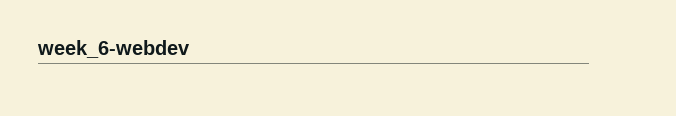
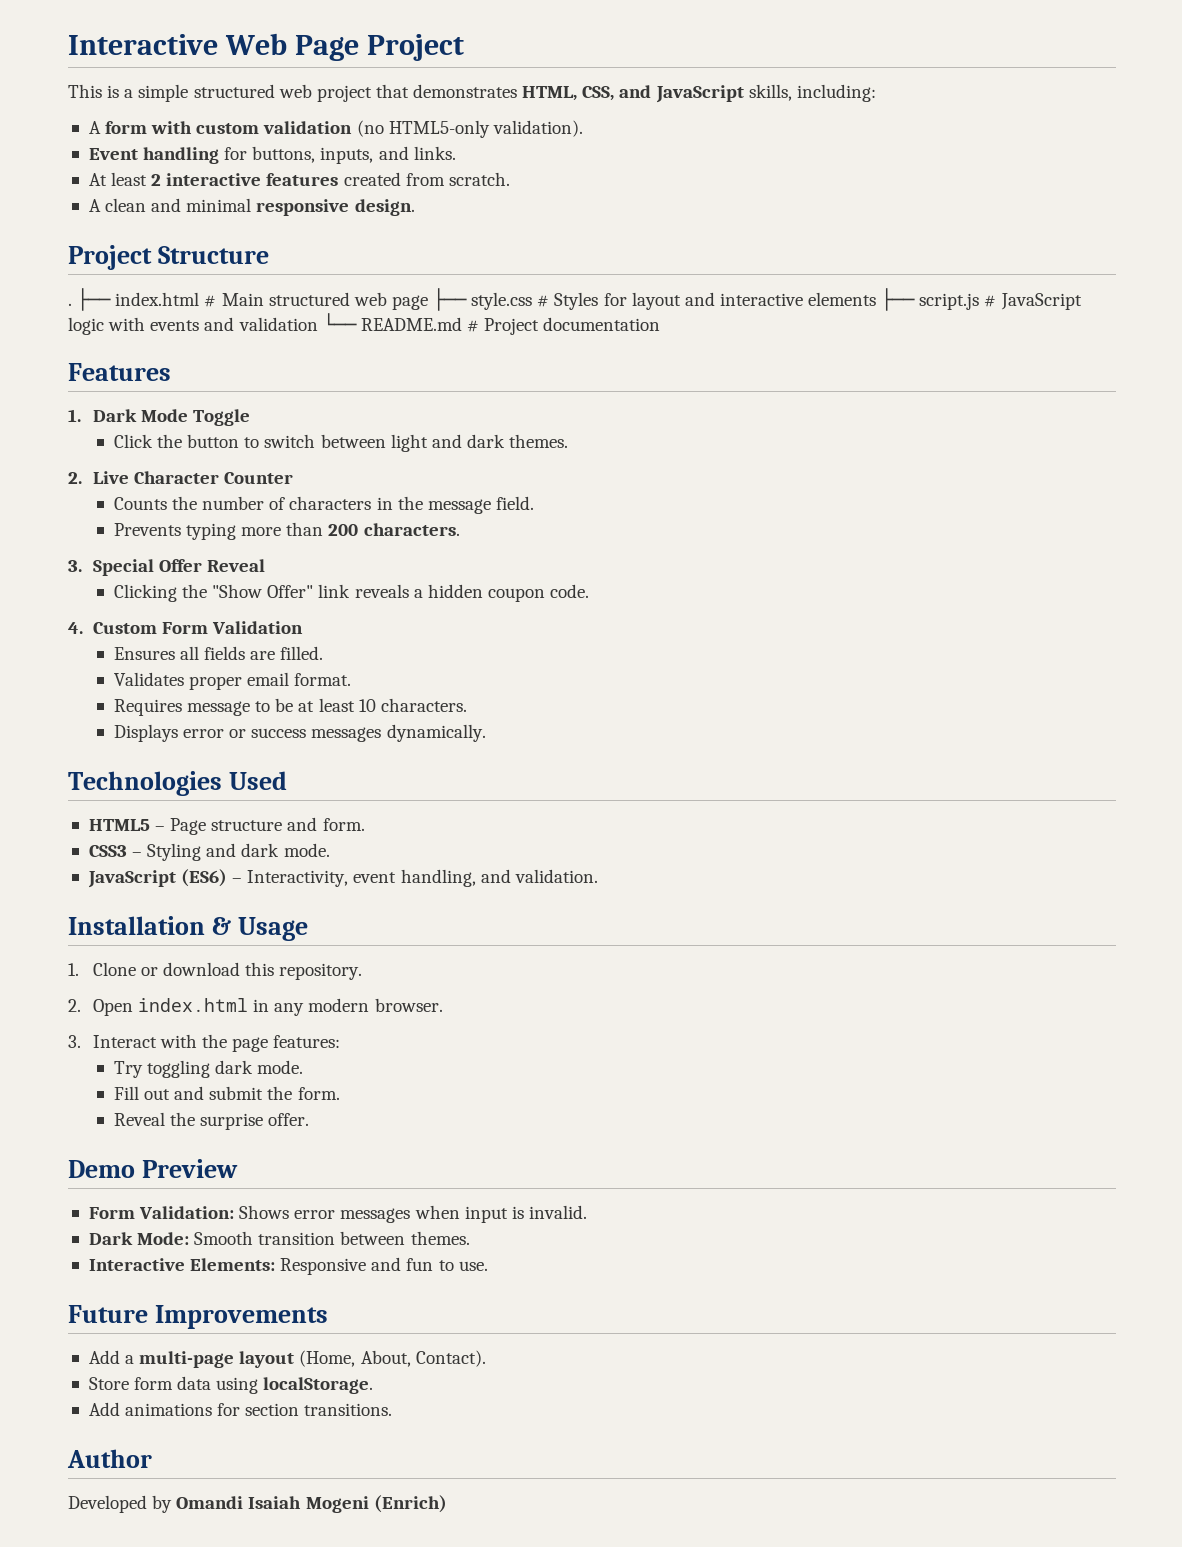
[37,40,190,58] week_6-webdev -> [68,33,464,61] [68,84,876,103] [88,120,583,138] [88,146,456,164] [88,172,510,186] [88,198,415,216] [68,245,269,270] [68,288,1082,311] [68,313,661,335] [68,363,171,381] [68,409,251,426] [113,434,569,452] [68,471,294,484] [113,496,534,514] [113,522,460,540] [68,559,266,576] [113,584,590,602] [68,621,304,634] [113,646,324,660] [113,672,352,690] [113,698,467,716] [113,724,486,742] [68,771,287,796] [88,817,365,835] [88,843,330,861] [87,869,598,888] [68,916,308,941] [68,962,363,980] [68,998,443,1016] [68,1034,341,1052] [113,1060,304,1078] [113,1086,340,1100] [113,1112,310,1130] [68,1159,238,1178] [88,1205,587,1223] [88,1231,470,1245] [88,1257,488,1275] [68,1305,328,1329] [88,1350,486,1368] [88,1376,374,1394] [88,1402,393,1416] [67,1449,152,1468] [68,1495,447,1513] Interactive Web Page Project // This is a simple structured web project that demonstrates HTML, CSS, and JavaScript skills, including: // A form with custom validation (no HTML5-only validation). // Event handling for buttons, inputs, and links. // At least 2 interactive features created from scratch. // A clean and minimal responsive design. // Project Structure // . ├── index.html # Main structured web page ├── style.css # Styles for layout and interactive elements ├── script.js # JavaScript logic with events and validation └── README.md # Project documentation // Features // 1. Dark Mode Toggle // Click the button to switch between light and dark themes. // 2. Live Character Counter // Counts the number of characters in the message field. // Prevents typing more than 200 characters. // 3. Special Offer Reveal // Clicking the "Show Offer" link reveals a hidden coupon code. // 4. Custom Form Validation // Ensures all fields are filled. // Validates proper email format. // Requires message to be at least 10 characters. // Displays error or success messages dynamically. // Technologies Used // HTML5 – Page structure and form. // CSS3 – Styling and dark mode. // JavaScript (ES6) – Interactivity, event handling, and validation. // Installation & Usage // 1. Clone or download this repository. // 2. Open index.html in any modern browser. // 3. Interact with the page features: // Try toggling dark mode. // Fill out and submit the form. // Reveal the surprise offer. // Demo Preview // Form Validation: Shows error messages when input is invalid. // Dark Mode: Smooth transition between themes. // Interactive Elements: Responsive and fun to use. // Future Improvements // Add a multi-page layout (Home, About, Contact). // Store form data using localStorage. // Add animations for section transitions. // Author // Developed by Omandi Isaiah Mogeni (Enrich)

